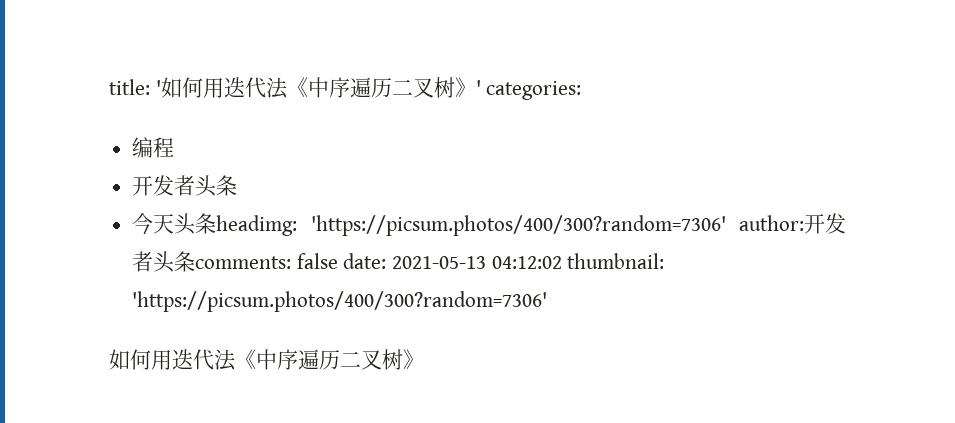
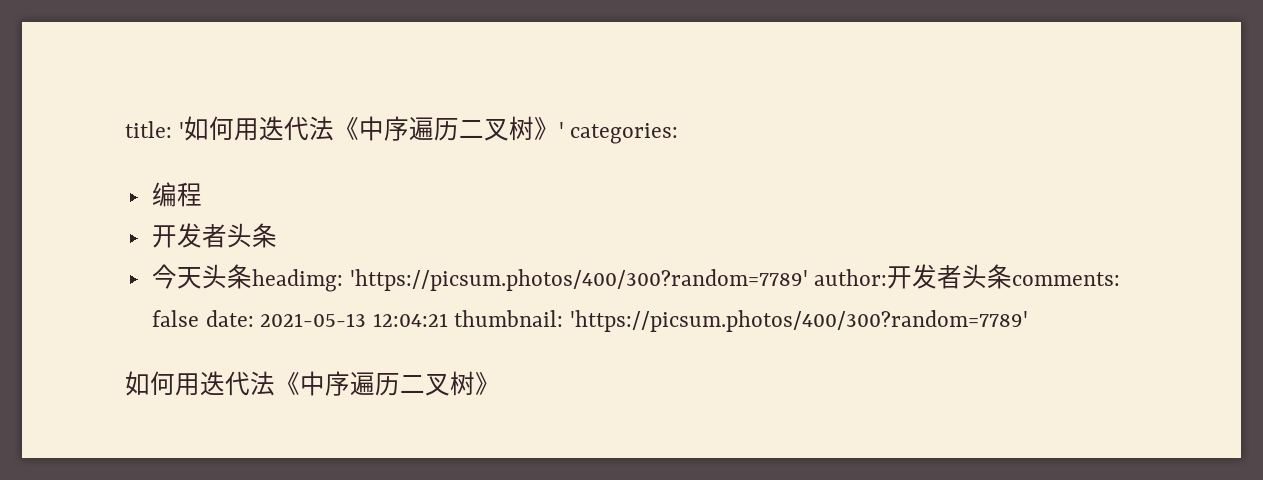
[310,215,726,236] 'https://picsum.photos/400/300?random=7306' -> [349,269,808,291] 'https://picsum.photos/400/300?random=7789'
[491,253,665,269] [132,291,548,312] 04:12:02 thumbnail: 'https://picsum.photos/400/300?random=7306' -> [372,310,1029,332] 12:04:21 thumbnail: 'https://picsum.photos/400/300?random=7789'

